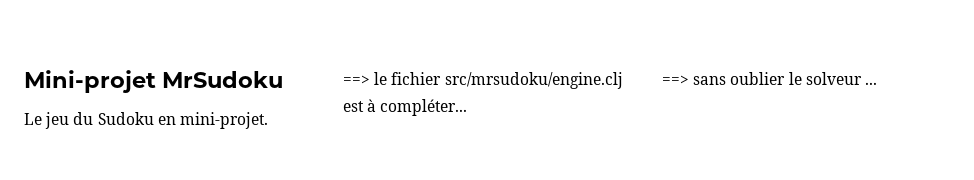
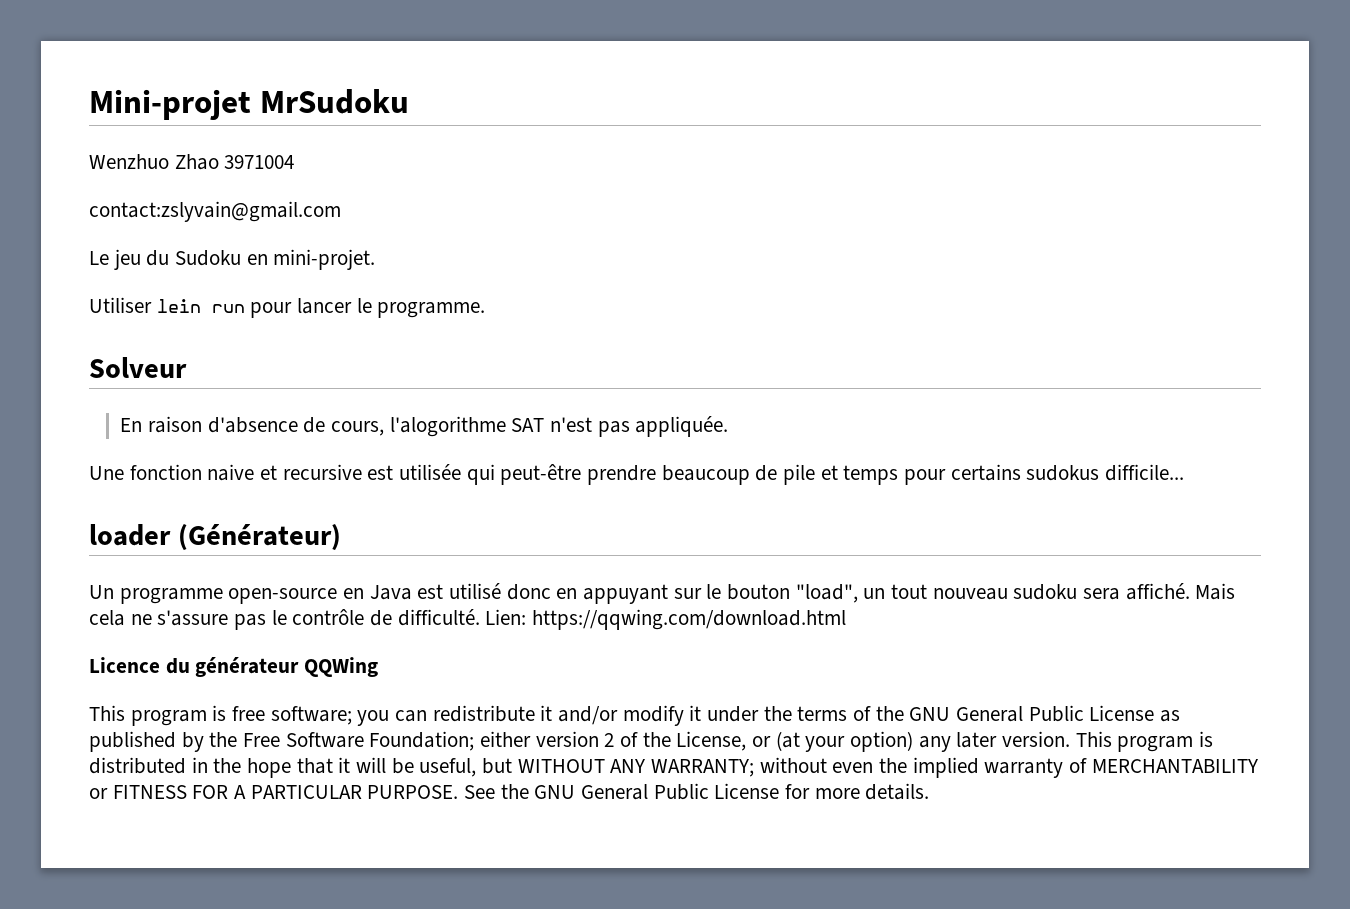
(284, 79) none -> [89,154,295,170] [89,201,341,222] // Wenzhuo Zhao 3971004 // contact:zslyvain@gmail.com
[343,72,623,89] [343,99,468,116] [662,72,877,85] ==> le fichier src/mrsudoku/engine.clj est à compléter... // ==> sans oublier le solveur ... -> [89,297,486,318] [89,357,187,378] [120,416,729,437] [89,464,1185,485] [89,524,341,551] [89,583,1236,604] [89,609,847,630] [89,657,379,677] [89,705,1181,726] [89,731,1214,752] [89,757,1258,778] [89,783,930,800] Utiliser lein run pour lancer le programme. // Solveur // En raison d'absence de cours, l'alogorithme SAT n'est pas appliquée. // Une fonction naive et recursive est utilisée qui peut-être prendre beaucoup de pile et temps pour certains sudokus difficile... // loader (Générateur) // Un programme open-source en Java est utilisé donc en appuyant sur le bouton "load", un tout nouveau sudoku sera affiché. Mais cela ne s'assure pas le contrôle de difficulté. Lien: https://qqwing.com/download.html // Licence du générateur QQWing // This program is free software; you can redistribute it and/or modify it under the terms of the GNU General Public License as published by the Free Software Foundation; either version 2 of the License, or (at your option) any later version. This program is distributed in the hope that it will be useful, but WITHOUT ANY WARRANTY; without even the implied warranty of MERCHANTABILITY or FITNESS FOR A PARTICULAR PURPOSE. See the GNU General Public License for more details.

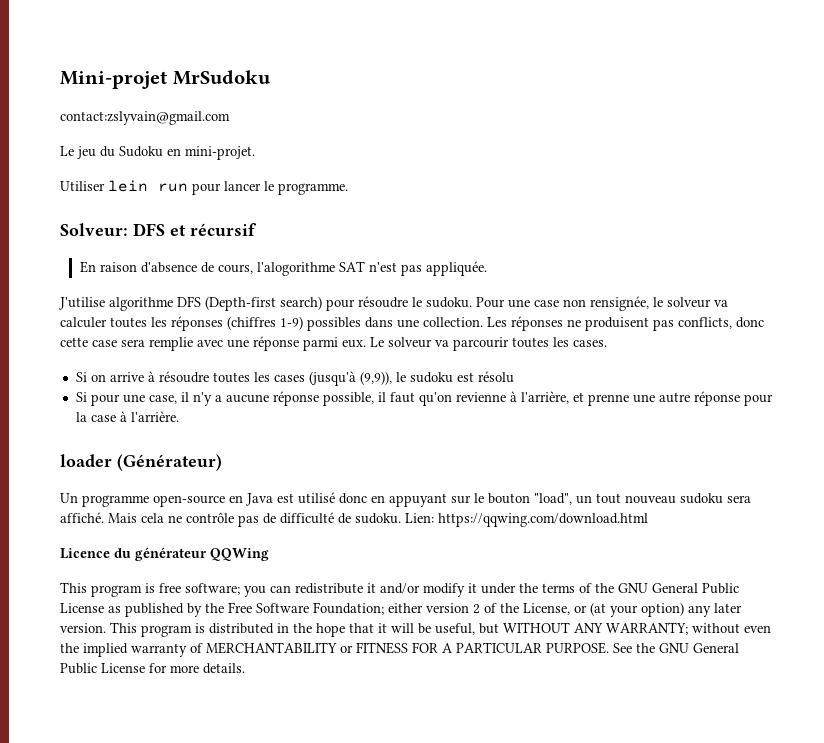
[89,154,295,170] // Wenzhuo Zhao 3971004 -> (270, 77) none
[89,357,187,378] Solveur -> [60,223,257,236] Solveur: DFS et récursif
[89,464,1185,485] Une fonction naive et recursive est utilisée qui peut-être prendre beaucoup de pile et temps pour certains sudokus difficile... -> [59,296,728,311] [60,316,764,331] [60,336,607,351] [75,371,514,386] [75,391,773,406] [75,411,179,422] J'utilise algorithme DFS (Depth-first search) pour résoudre le sudoku. Pour une case non rensignée, le solveur va calculer toutes les réponses (chiffres 1-9) possibles dans une collection. Les réponses ne produisent pas conflicts, donc cette case sera remplie avec une réponse parmi eux. Le solveur va parcourir toutes les cases. // Si on arrive à résoudre toutes les cases (jusqu'à (9,9)), le sudoku est résolu // Si pour une case, il n'y a aucune réponse possible, il faut qu'on revienne à l'arrière, et prenne une autre réponse pour la case à l'arrière.
[157,609,480,630] s'assure pas le contrôle de difficulté. -> [186,512,401,527] contrôle pas de difficulté de sudoku.

